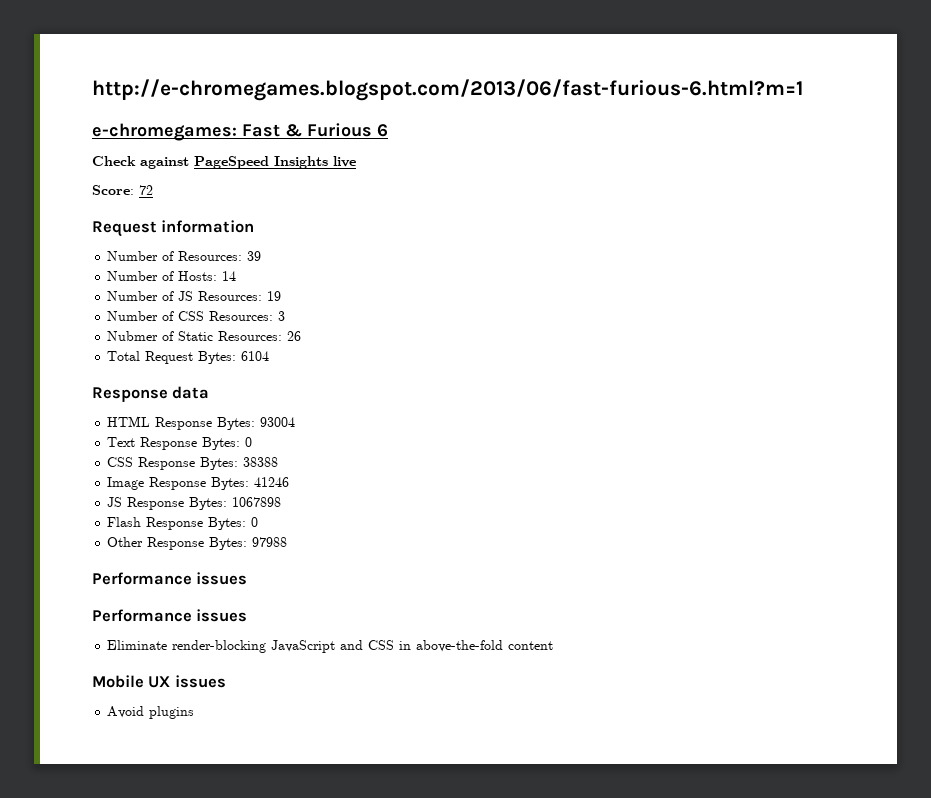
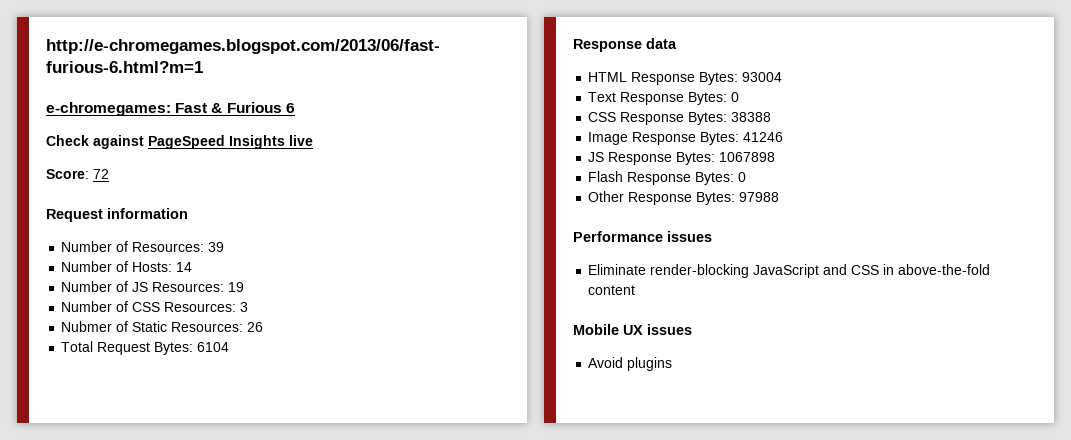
[92,609,248,622] // Performance issues -> (712, 236) none

